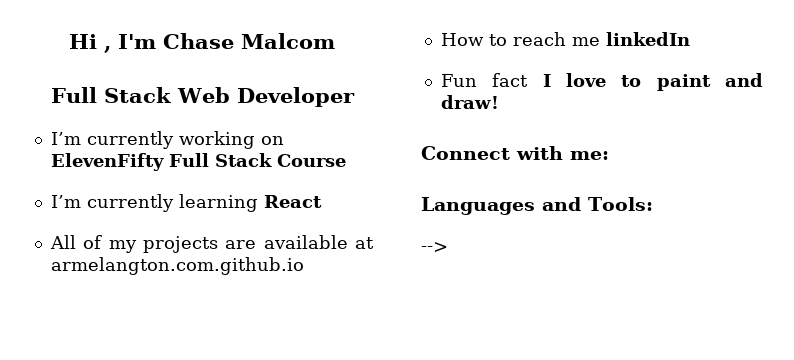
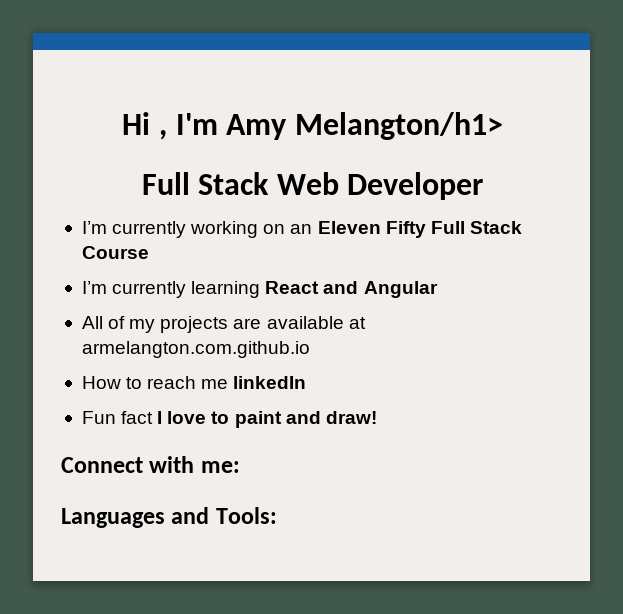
[163,33,335,49] Chase Malcom -> [226,112,503,140] Amy Melangton/h1>
[50,153,164,171] ElevenFifty -> [290,221,426,238] an Eleven Fifty
(322, 201) none -> [323,281,438,298] and Angular
[421,242,448,252] // --> -> (277, 515) none

